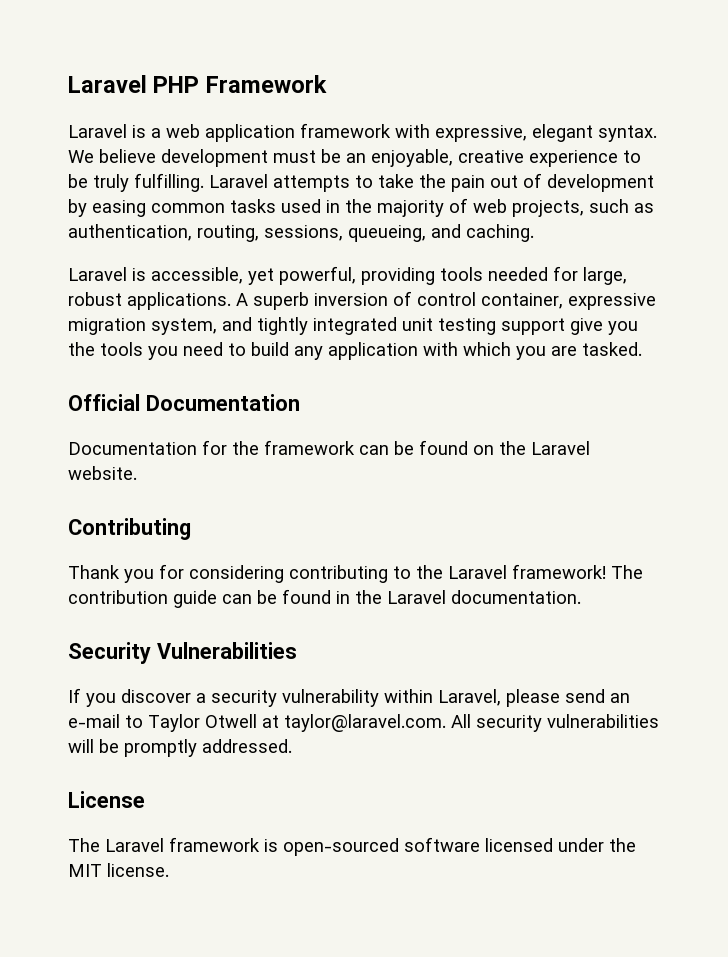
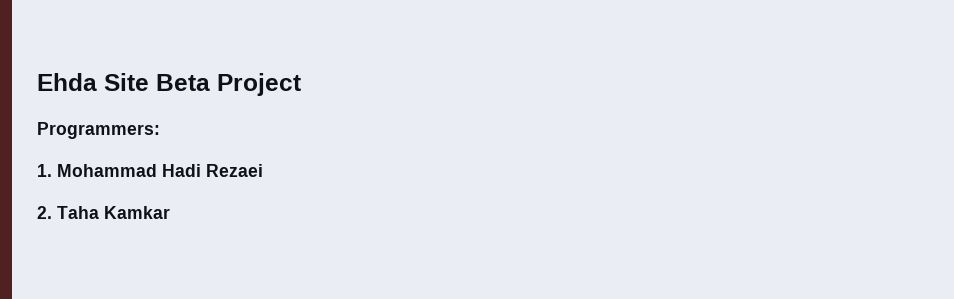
[68,75,327,93] [68,123,657,142] [68,149,641,167] [68,173,654,192] [68,198,654,217] [68,224,534,242] [68,266,627,285] [68,291,656,310] [68,317,638,335] [68,342,642,360] [68,394,300,411] [68,440,590,455] [68,466,137,480] [68,518,191,540] [68,564,643,583] [68,589,581,608] [68,642,297,664] [68,688,630,707] [68,714,659,732] [68,739,292,757] [68,791,145,808] [68,837,636,856] [68,863,169,877] Laravel PHP Framework // Laravel is a web application framework with expressive, elegant syntax. We believe development must be an enjoyable, creative experience to be truly fulfilling. Laravel attempts to take the pain out of development by easing common tasks used in the majority of web projects, such as authentication, routing, sessions, queueing, and caching. // Laravel is accessible, yet powerful, providing tools needed for large, robust applications. A superb inversion of control container, expressive migration system, and tightly integrated unit testing support give you the tools you need to build any application with which you are tasked. // Official Documentation // Documentation for the framework can be found on the Laravel website. // Contributing // Thank you for considering contributing to the Laravel framework! The contribution guide can be found in the Laravel documentation. // Security Vulnerabilities // If you discover a security vulnerability within Laravel, please send an e-mail to Taylor Otwell at taylor@laravel.com. All security vulnerabilities will be promptly addressed. // License // The Laravel framework is open-sourced software licensed under the MIT license. -> [37,73,301,96] [37,122,160,139] [37,164,263,177] [37,206,170,219] Ehda Site Beta Project // Programmers: // 1. Mohammad Hadi Rezaei // 2. Taha Kamkar

